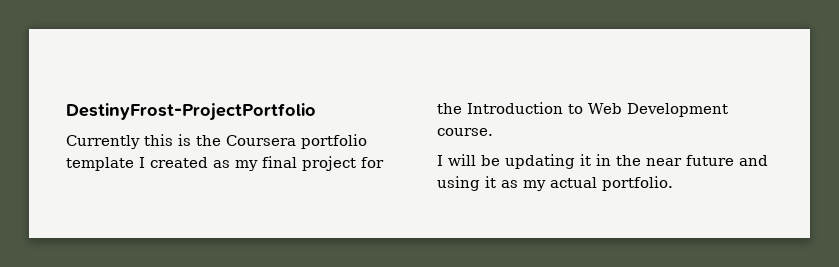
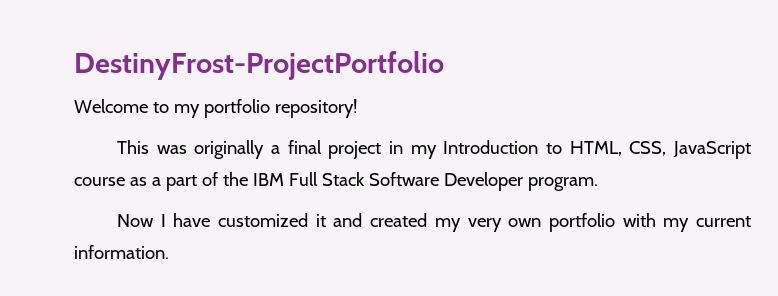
[66,134,367,149] [66,156,384,171] [437,102,728,117] [437,128,493,136] [437,154,768,169] [437,176,673,191] Currently this is the Coursera portfolio template I created as my final project for the Introduction to Web Development course. // I will be updating it in the near future and using it as my actual portfolio. -> [74,99,357,118] [116,140,751,159] [74,172,598,191] [116,213,751,232] [74,245,169,259] Welcome to my portfolio repository! // This was originally a final project in my Introduction to HTML, CSS, JavaScript course as a part of the IBM Full Stack Software Developer program. // Now I have customized it and created my very own portfolio with my current information.

